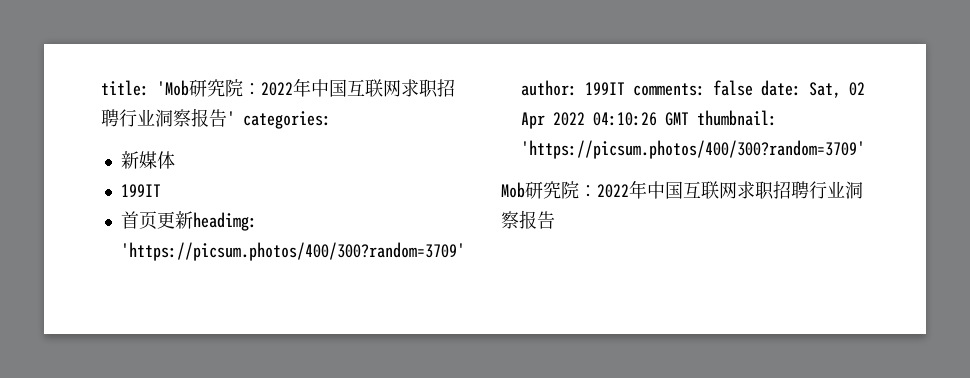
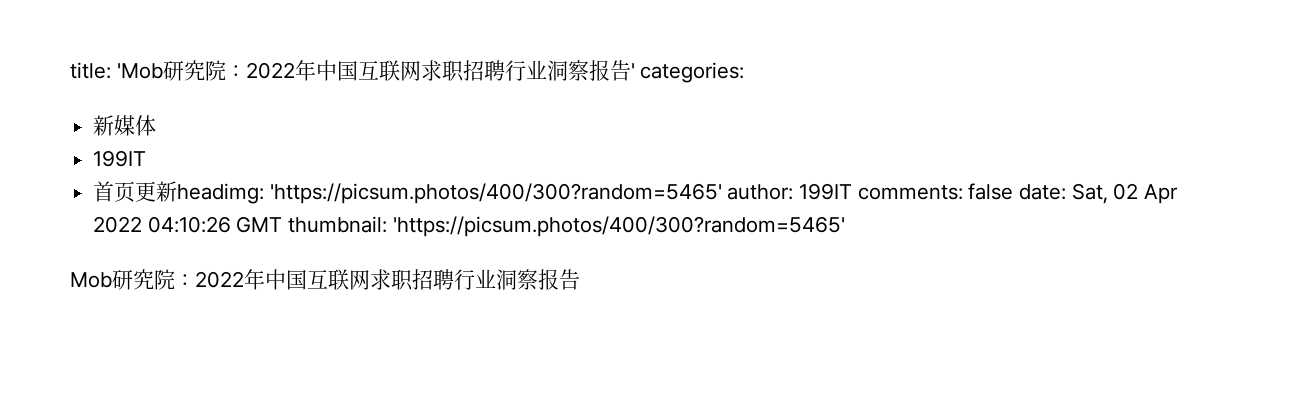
[120,242,465,261] 'https://picsum.photos/400/300?random=3709' -> [269,183,722,204] 'https://picsum.photos/400/300?random=5465'
[520,140,865,159] 'https://picsum.photos/400/300?random=3709' -> [392,216,845,237] 'https://picsum.photos/400/300?random=5465'

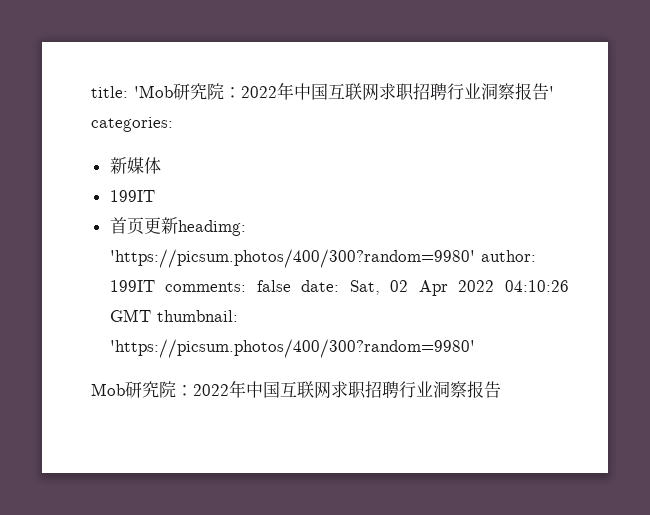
[269,183,722,204] 'https://picsum.photos/400/300?random=5465' -> [109,249,475,268] 'https://picsum.photos/400/300?random=9980'
[392,216,845,237] 'https://picsum.photos/400/300?random=5465' -> [109,339,475,358] 'https://picsum.photos/400/300?random=9980'

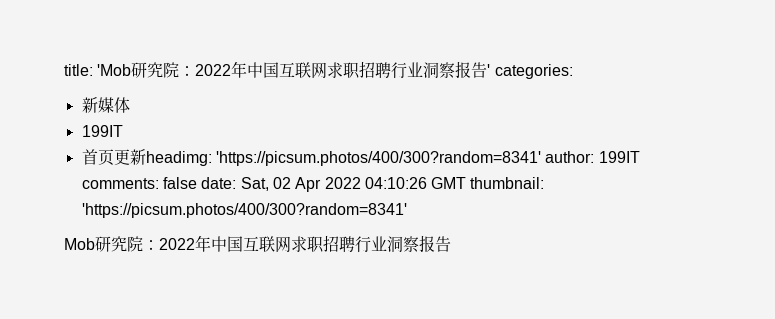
[109,249,475,268] 'https://picsum.photos/400/300?random=9980' -> [215,151,541,166] 'https://picsum.photos/400/300?random=8341'
[109,339,475,358] 'https://picsum.photos/400/300?random=9980' -> [81,203,407,218] 'https://picsum.photos/400/300?random=8341'

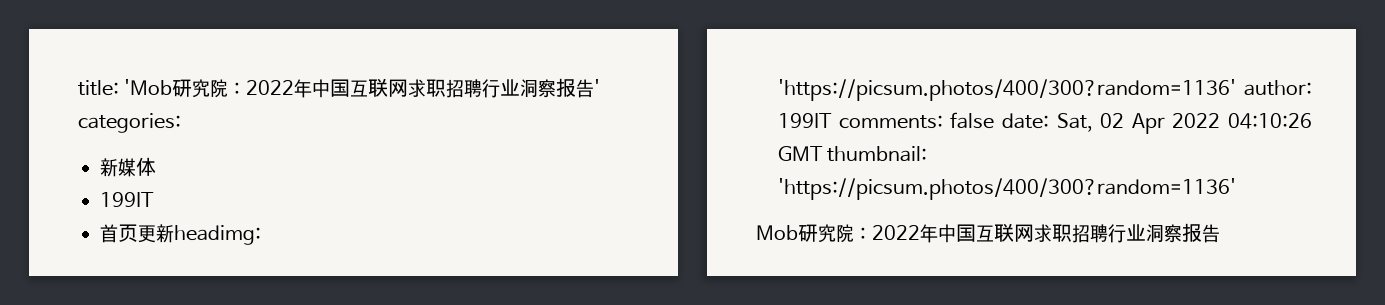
[215,151,541,166] 'https://picsum.photos/400/300?random=8341' -> [778,79,1236,101] 'https://picsum.photos/400/300?random=1136'
[81,203,407,218] 'https://picsum.photos/400/300?random=8341' -> [778,178,1236,200] 'https://picsum.photos/400/300?random=1136'

